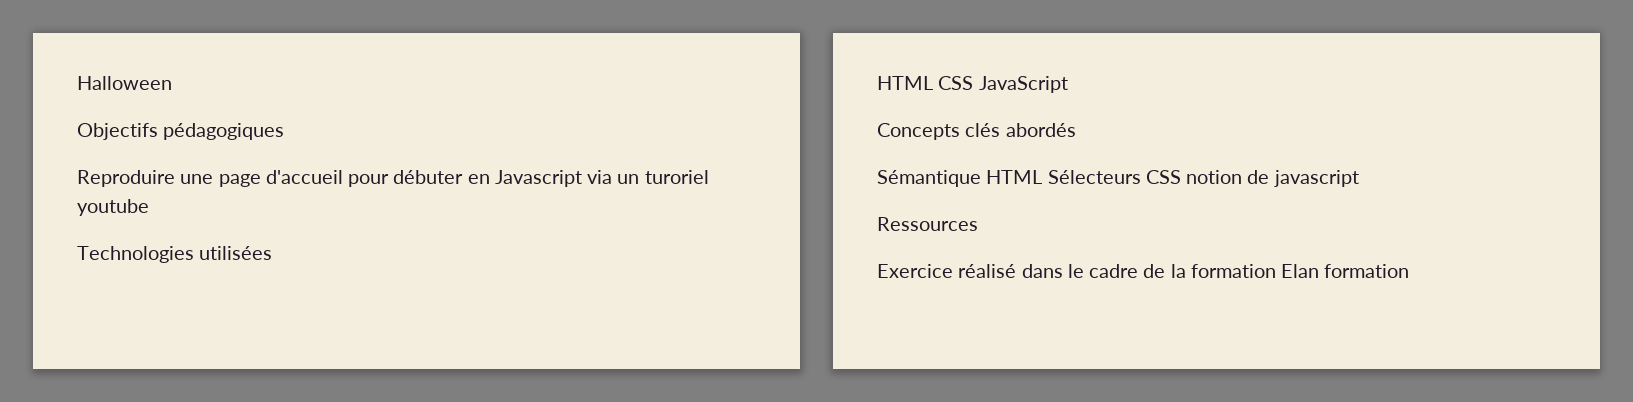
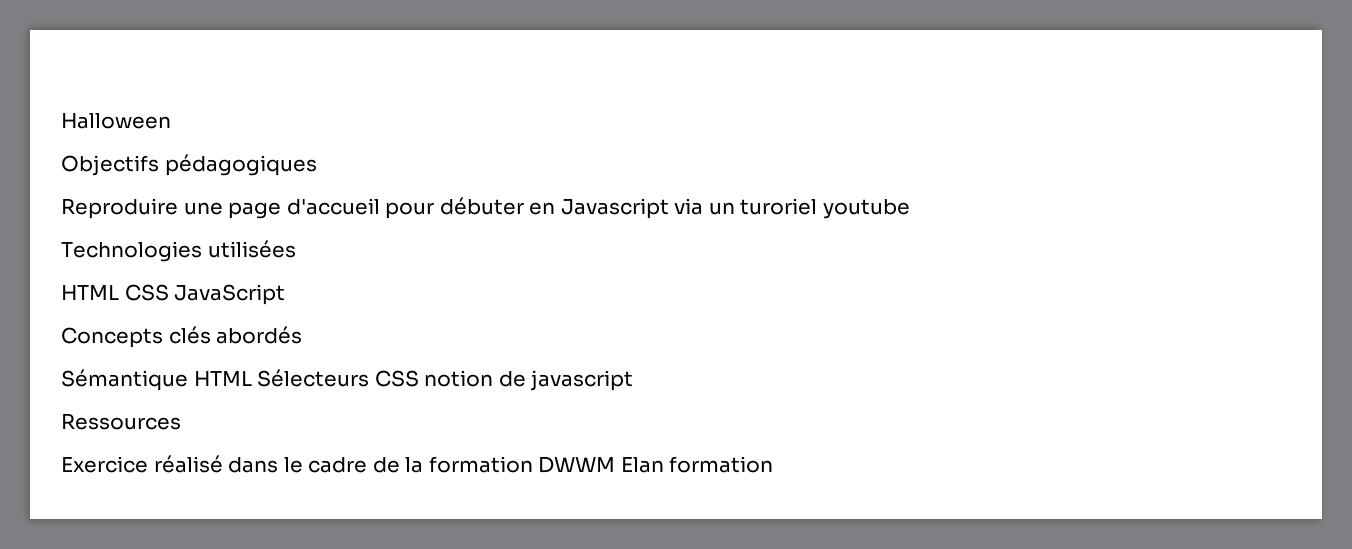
(1276, 271) none -> [538,456,616,473] DWWM

